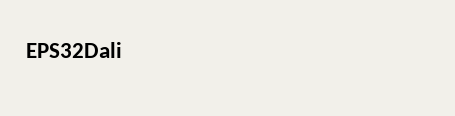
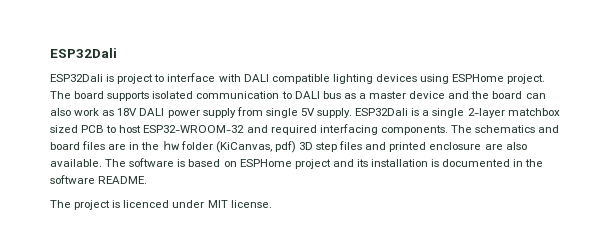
[26,42,122,58] EPS32Dali -> [50,48,117,58] [50,73,546,84] [50,91,546,101] [50,107,560,118] [50,124,560,135] [50,140,527,153] [50,158,544,169] [50,175,148,184] [50,200,272,210] ESP32Dali // ESP32Dali is project to interface with DALI compatible lighting devices using ESPHome project. The board supports isolated communication to DALI bus as a master device and the board can also work as 18V DALI power supply from single 5V supply. ESP32Dali is a single 2-layer matchbox sized PCB to host ESP32-WROOM-32 and required interfacing components. The schematics and board files are in the hw folder (KiCanvas, pdf) 3D step files and printed enclosure are also available. The software is based on ESPHome project and its installation is documented in the software README. // The project is licenced under MIT license.

